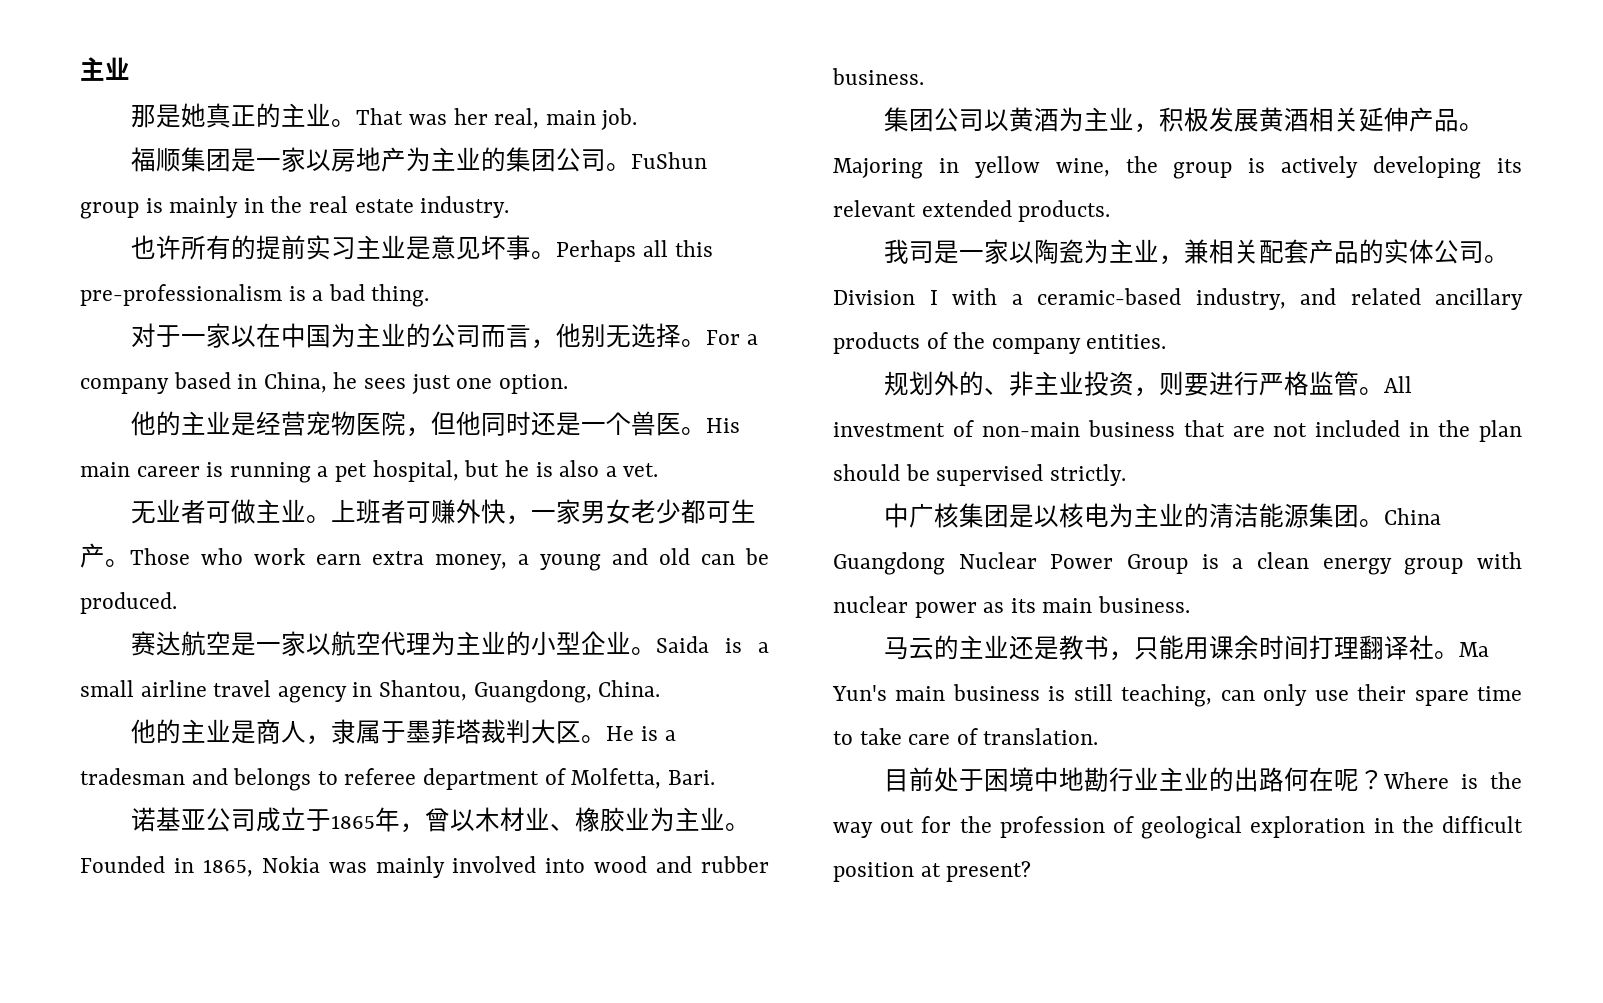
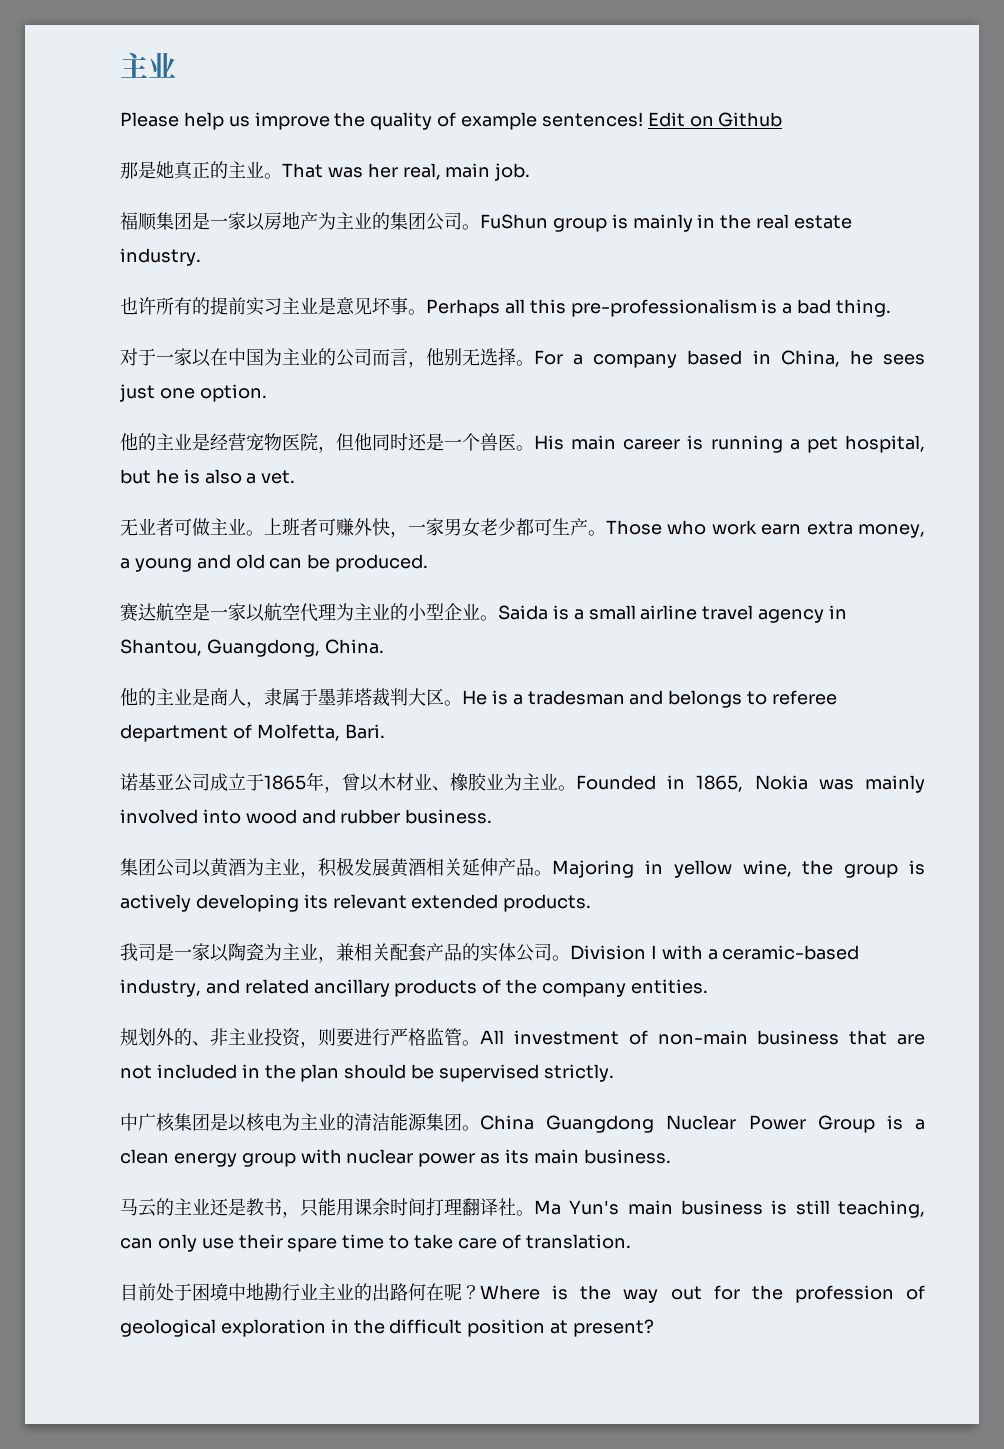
[80,57,130,81] 主业 -> [120,52,176,78] [120,112,783,130] 主业 // Please help us improve the quality of example sentences! Edit on Github

